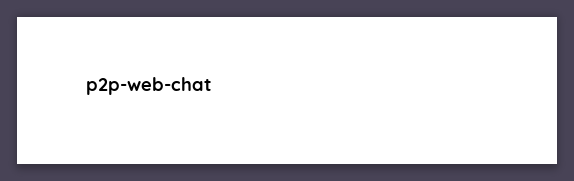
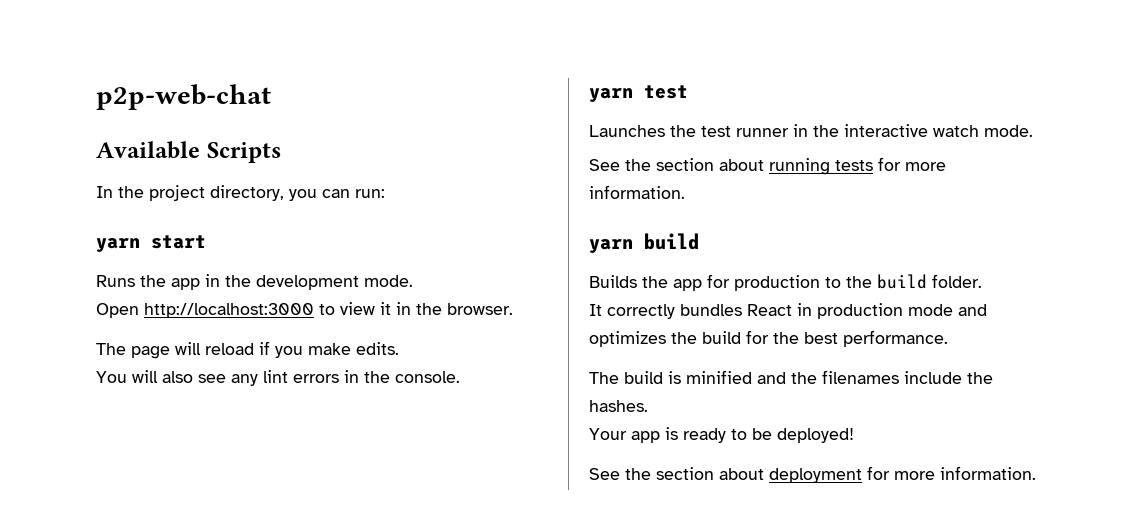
(212, 86) none -> [96,141,281,163] [96,185,385,201] [96,235,206,252] [96,274,413,290] [96,302,513,318] [96,341,399,359] [96,370,460,386] [589,85,688,102] [589,124,1033,137] [589,157,946,175] [589,185,685,199] [589,233,699,253] [589,274,982,291] [589,303,987,319] [589,330,948,347] [589,370,993,384] [589,400,648,412] [589,427,854,443] [589,466,1036,483] // Available Scripts // In the project directory, you can run: // yarn start // Runs the app in the development mode. // Open http://localhost:3000 to view it in the browser. // The page will reload if you make edits. // You will also see any lint errors in the console. // yarn test // Launches the test runner in the interactive watch mode. // See the section about running tests for more information. // yarn build // Builds the app for production to the build folder. // It correctly bundles React in production mode and optimizes the build for the best performance. // The build is minified and the filenames include the hashes. // Your app is ready to be deployed! // See the section about deployment for more information.

